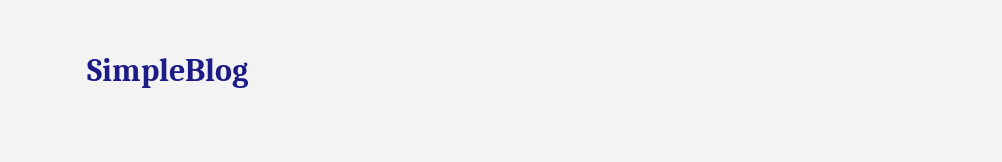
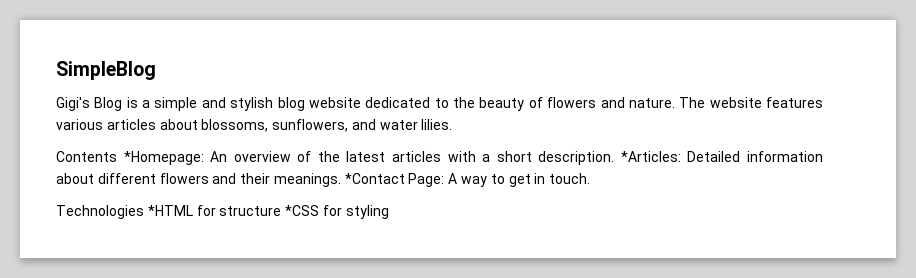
(248, 73) none -> [56,97,823,111] [56,119,453,132] [56,151,823,165] [56,173,591,187] [56,205,389,219] // Gigi's Blog is a simple and stylish blog website dedicated to the beauty of flowers and nature. The website features various articles about blossoms, sunflowers, and water lilies. // Contents *Homepage: An overview of the latest articles with a short description. *Articles: Detailed information about different flowers and their meanings. *Contact Page: A way to get in touch. // Technologies *HTML for structure *CSS for styling

